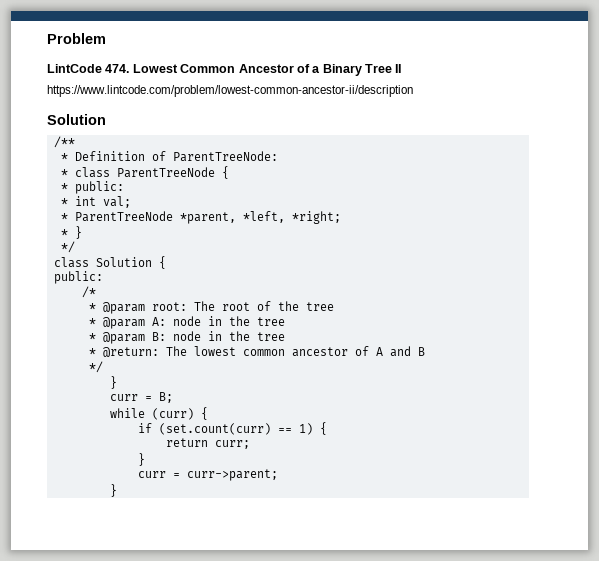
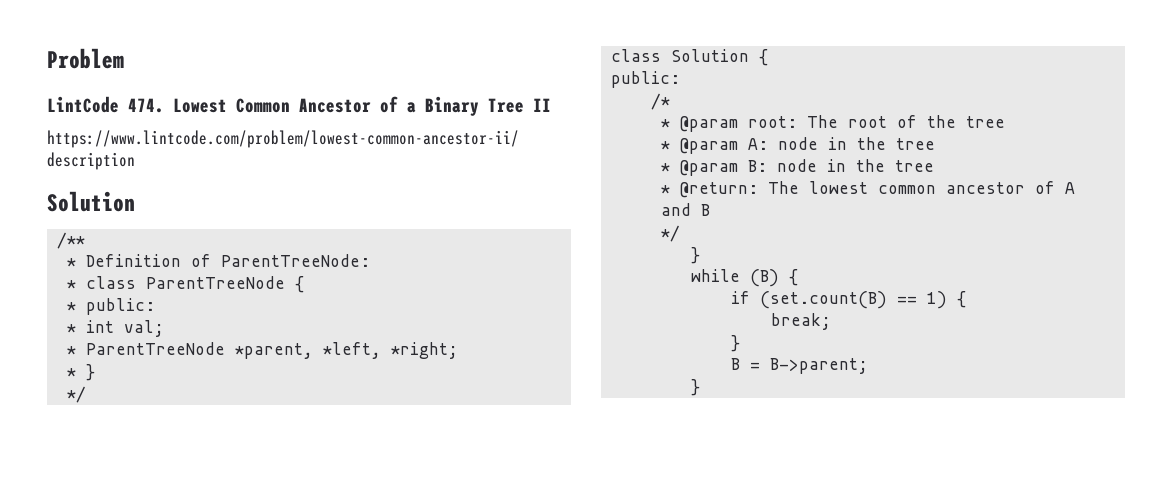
[109,392,173,403] // curr = B; -> (701, 255) none
[151,408,194,420] (curr) -> [750,269,780,287] (B)
[158,423,271,435] (set.count(curr) -> [760,291,888,309] (set.count(B)
[165,438,250,449] [137,453,145,466] [137,469,278,481] return curr; // } // curr = curr->parent; -> [771,313,832,330] [731,335,741,352] [731,358,869,374] break; // } // B = B->parent;

